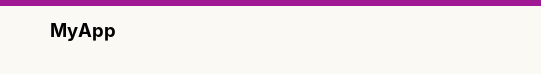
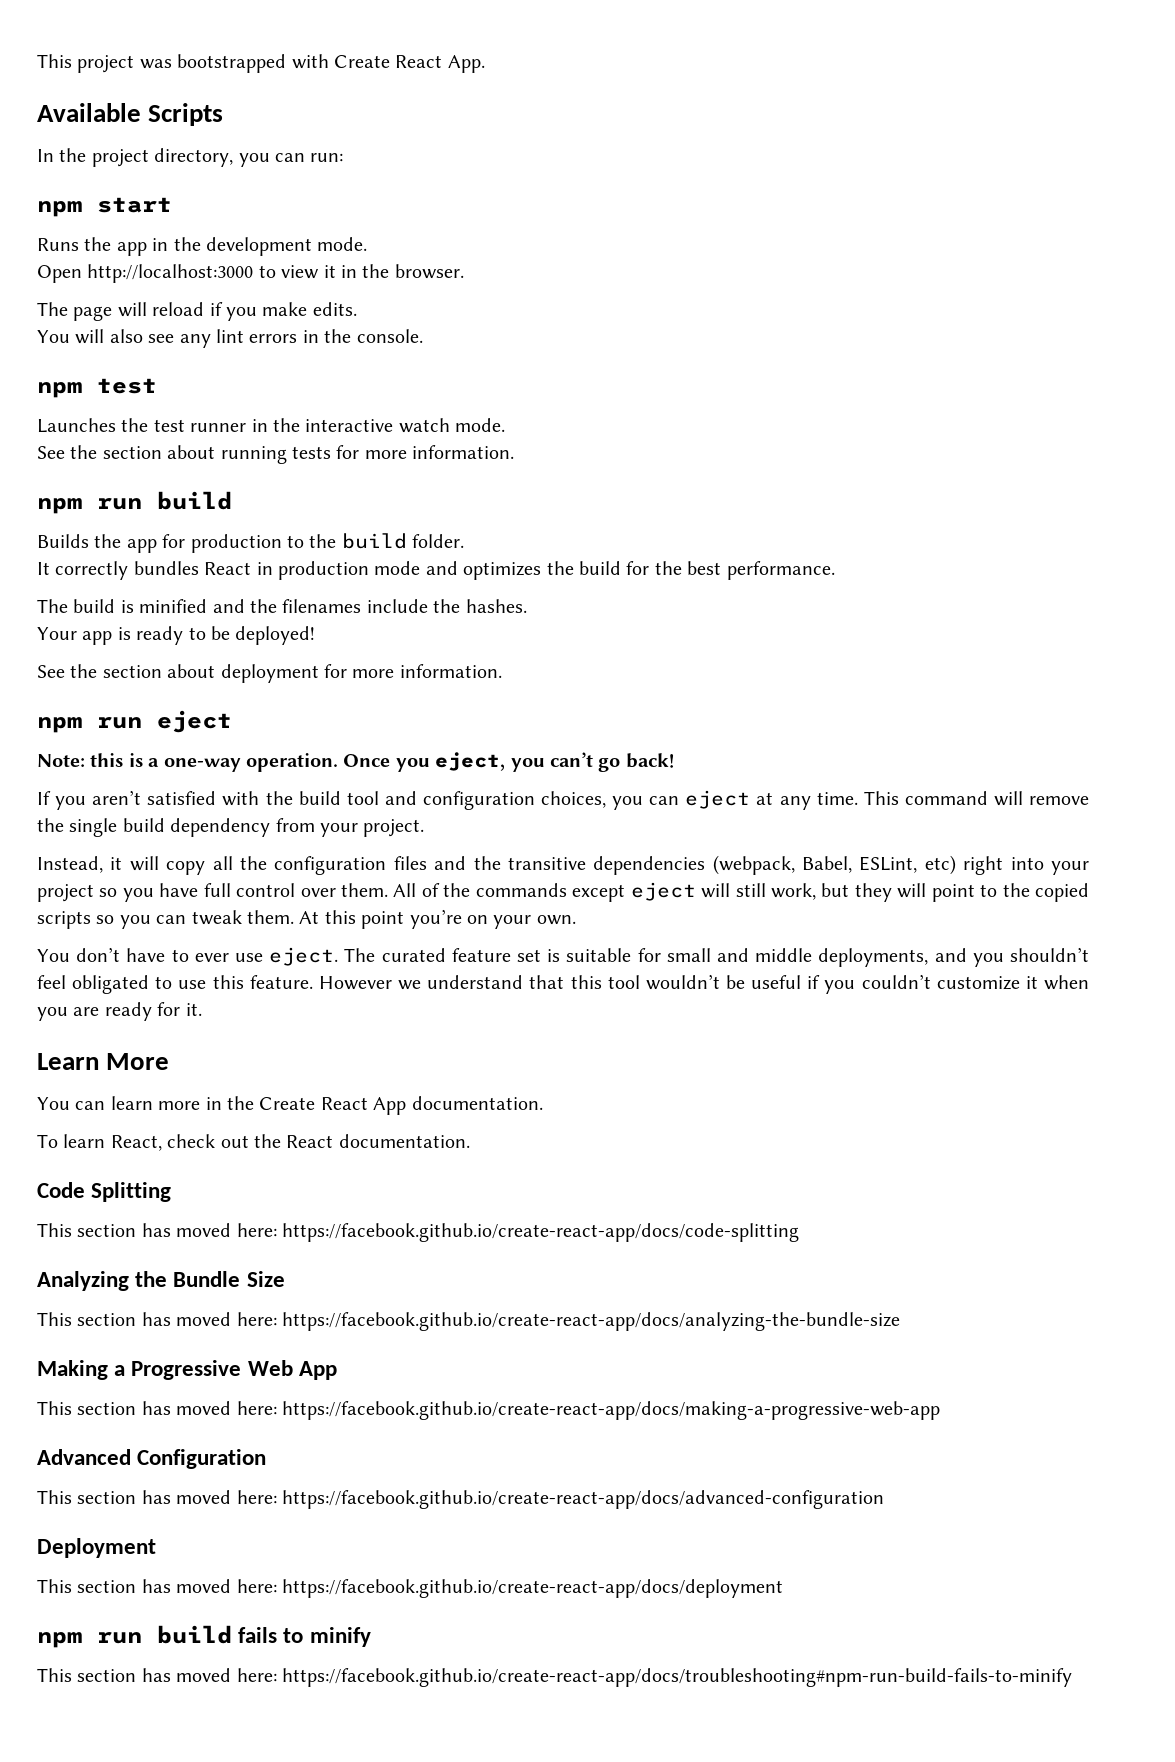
[50,23,116,41] MyApp -> [37,54,485,73] [37,103,224,126] [37,148,344,167] [37,197,172,217] [37,237,368,256] [37,264,464,283] [37,302,357,321] [37,329,423,348] [37,378,157,398] [37,418,506,433] [37,445,515,464] [37,491,232,514] [37,533,465,553] [37,561,835,580] [37,599,527,613] [37,626,316,645] [37,664,502,683] [37,710,232,733] [37,752,674,772] [37,790,1090,810] [37,818,425,837] [37,855,1090,875] [37,882,1089,902] [37,909,576,929] [37,947,1090,967] [37,974,1089,994] [37,1002,202,1021] [37,1053,170,1070] [37,1096,543,1115] [37,1134,470,1151] [37,1182,172,1202] [37,1223,799,1242] [37,1271,285,1291] [37,1312,900,1331] [37,1360,337,1380] [37,1401,940,1420] [37,1449,267,1469] [37,1490,884,1509] [37,1538,156,1558] [37,1579,783,1598] [37,1625,371,1648] [37,1668,1072,1687] This project was bootstrapped with Create React App. // Available Scripts // In the project directory, you can run: // npm start // Runs the app in the development mode. // Open http://localhost:3000 to view it in the browser. // The page will reload if you make edits. // You will also see any lint errors in the console. // npm test // Launches the test runner in the interactive watch mode. // See the section about running tests for more information. // npm run build // Builds the app for production to the build folder. // It correctly bundles React in production mode and optimizes the build for the best performance. // The build is minified and the filenames include the hashes. // Your app is ready to be deployed! // See the section about deployment for more information. // npm run eject // Note: this is a one-way operation. Once you eject, you can’t go back! // If you aren’t satisfied with the build tool and configuration choices, you can eject at any time. This command will remove the single build dependency from your project. // Instead, it will copy all the configuration files and the transitive dependencies (webpack, Babel, ESLint, etc) right into your project so you have full control over them. All of the commands except eject will still work, but they will point to the copied scripts so you can tweak them. At this point you’re on your own. // You don’t have to ever use eject. The curated feature set is suitable for small and middle deployments, and you shouldn’t feel obligated to use this feature. However we understand that this tool wouldn’t be useful if you couldn’t customize it when you are ready for it. // Learn More // You can learn more in the Create React App documentation. // To learn React, check out the React documentation. // Code Splitting // This section has moved here: https://facebook.github.io/create-react-app/docs/code-splitting // Analyzing the Bundle Size // This section has moved here: https://facebook.github.io/create-react-app/docs/analyzing-the-bundle-size // Making a Progressive Web App // This section has moved here: https://facebook.github.io/create-react-app/docs/making-a-progressive-web-app // Advanced Configuration // This section has moved here: https://facebook.github.io/create-react-app/docs/advanced-configuration // Deployment // This section has moved here: https://facebook.github.io/create-react-app/docs/deployment // npm run build fails to minify // This section has moved here: https://facebook.github.io/create-react-app/docs/troubleshooting#npm-run-build-fails-to-minify

